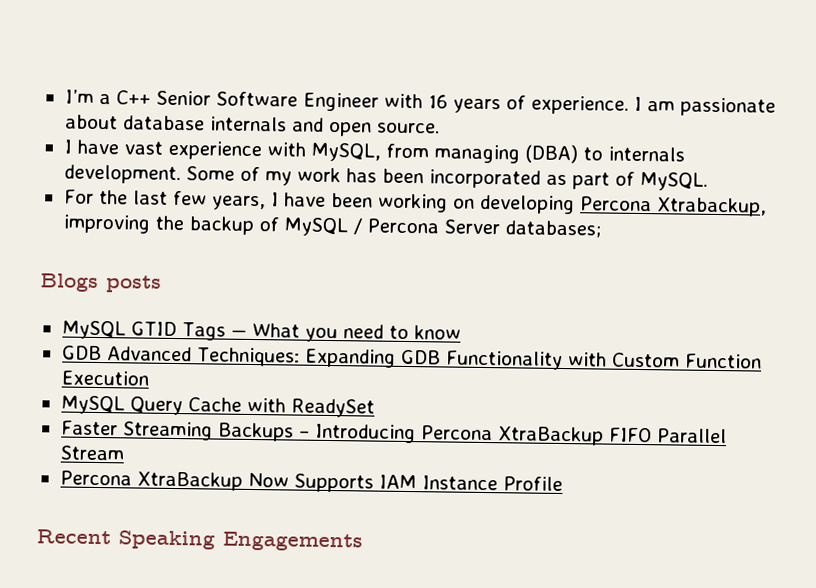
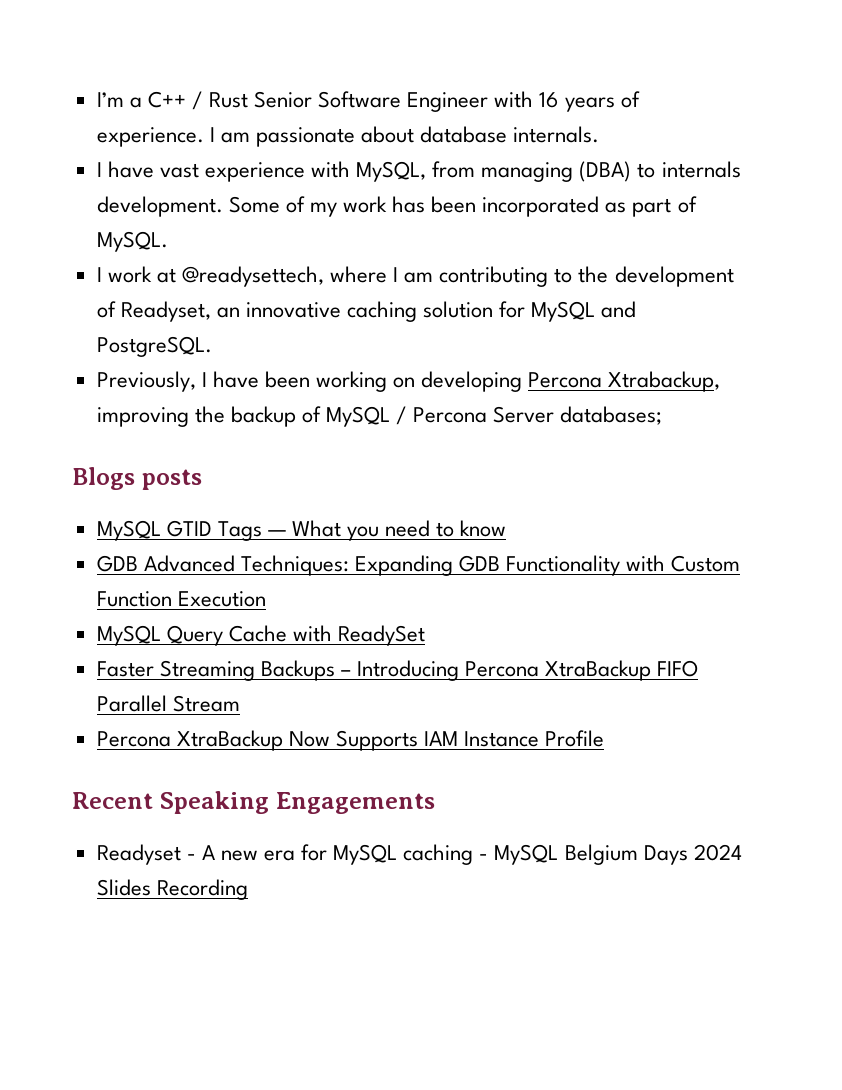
(151, 97) none -> [191,91,249,110] / Rust
[209,116,440,137] internals and open source. -> [513,126,600,143] internals.
[63,189,266,211] For the last few years, -> [96,266,734,287] [96,301,637,322] [96,336,212,357] [96,371,196,392] I work at @readysettech, where I am contributing to the development of Readyset, an innovative caching solution for MySQL and PostgreSQL. // Previously,
(363, 541) none -> [96,844,742,865] [96,879,248,900] // Readyset - A new era for MySQL caching - MySQL Belgium Days 2024 Slides Recording

